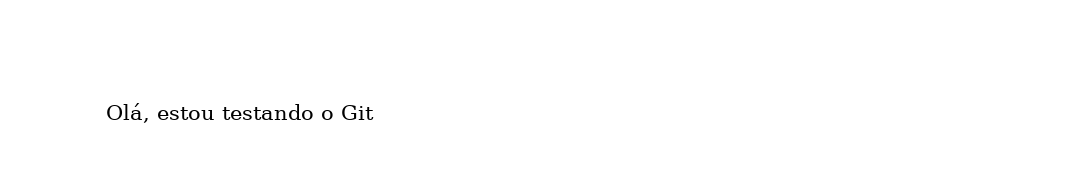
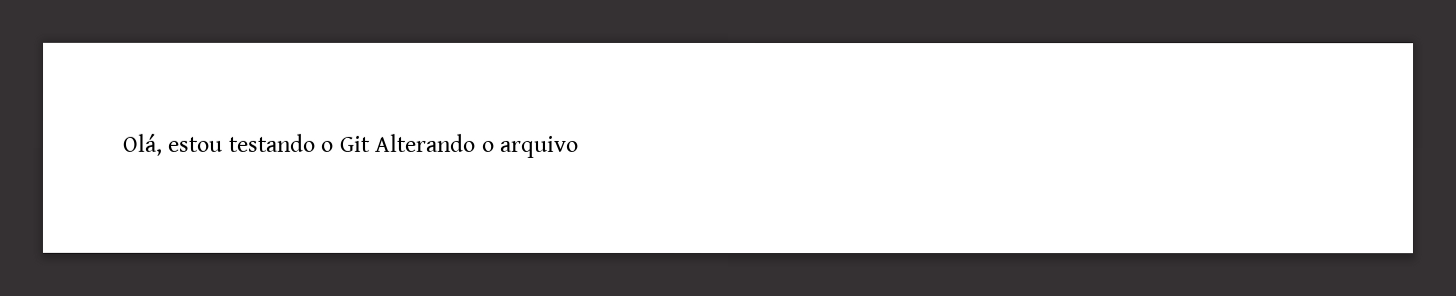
(374, 112) none -> [374,133,580,158] Alterando o arquivo

